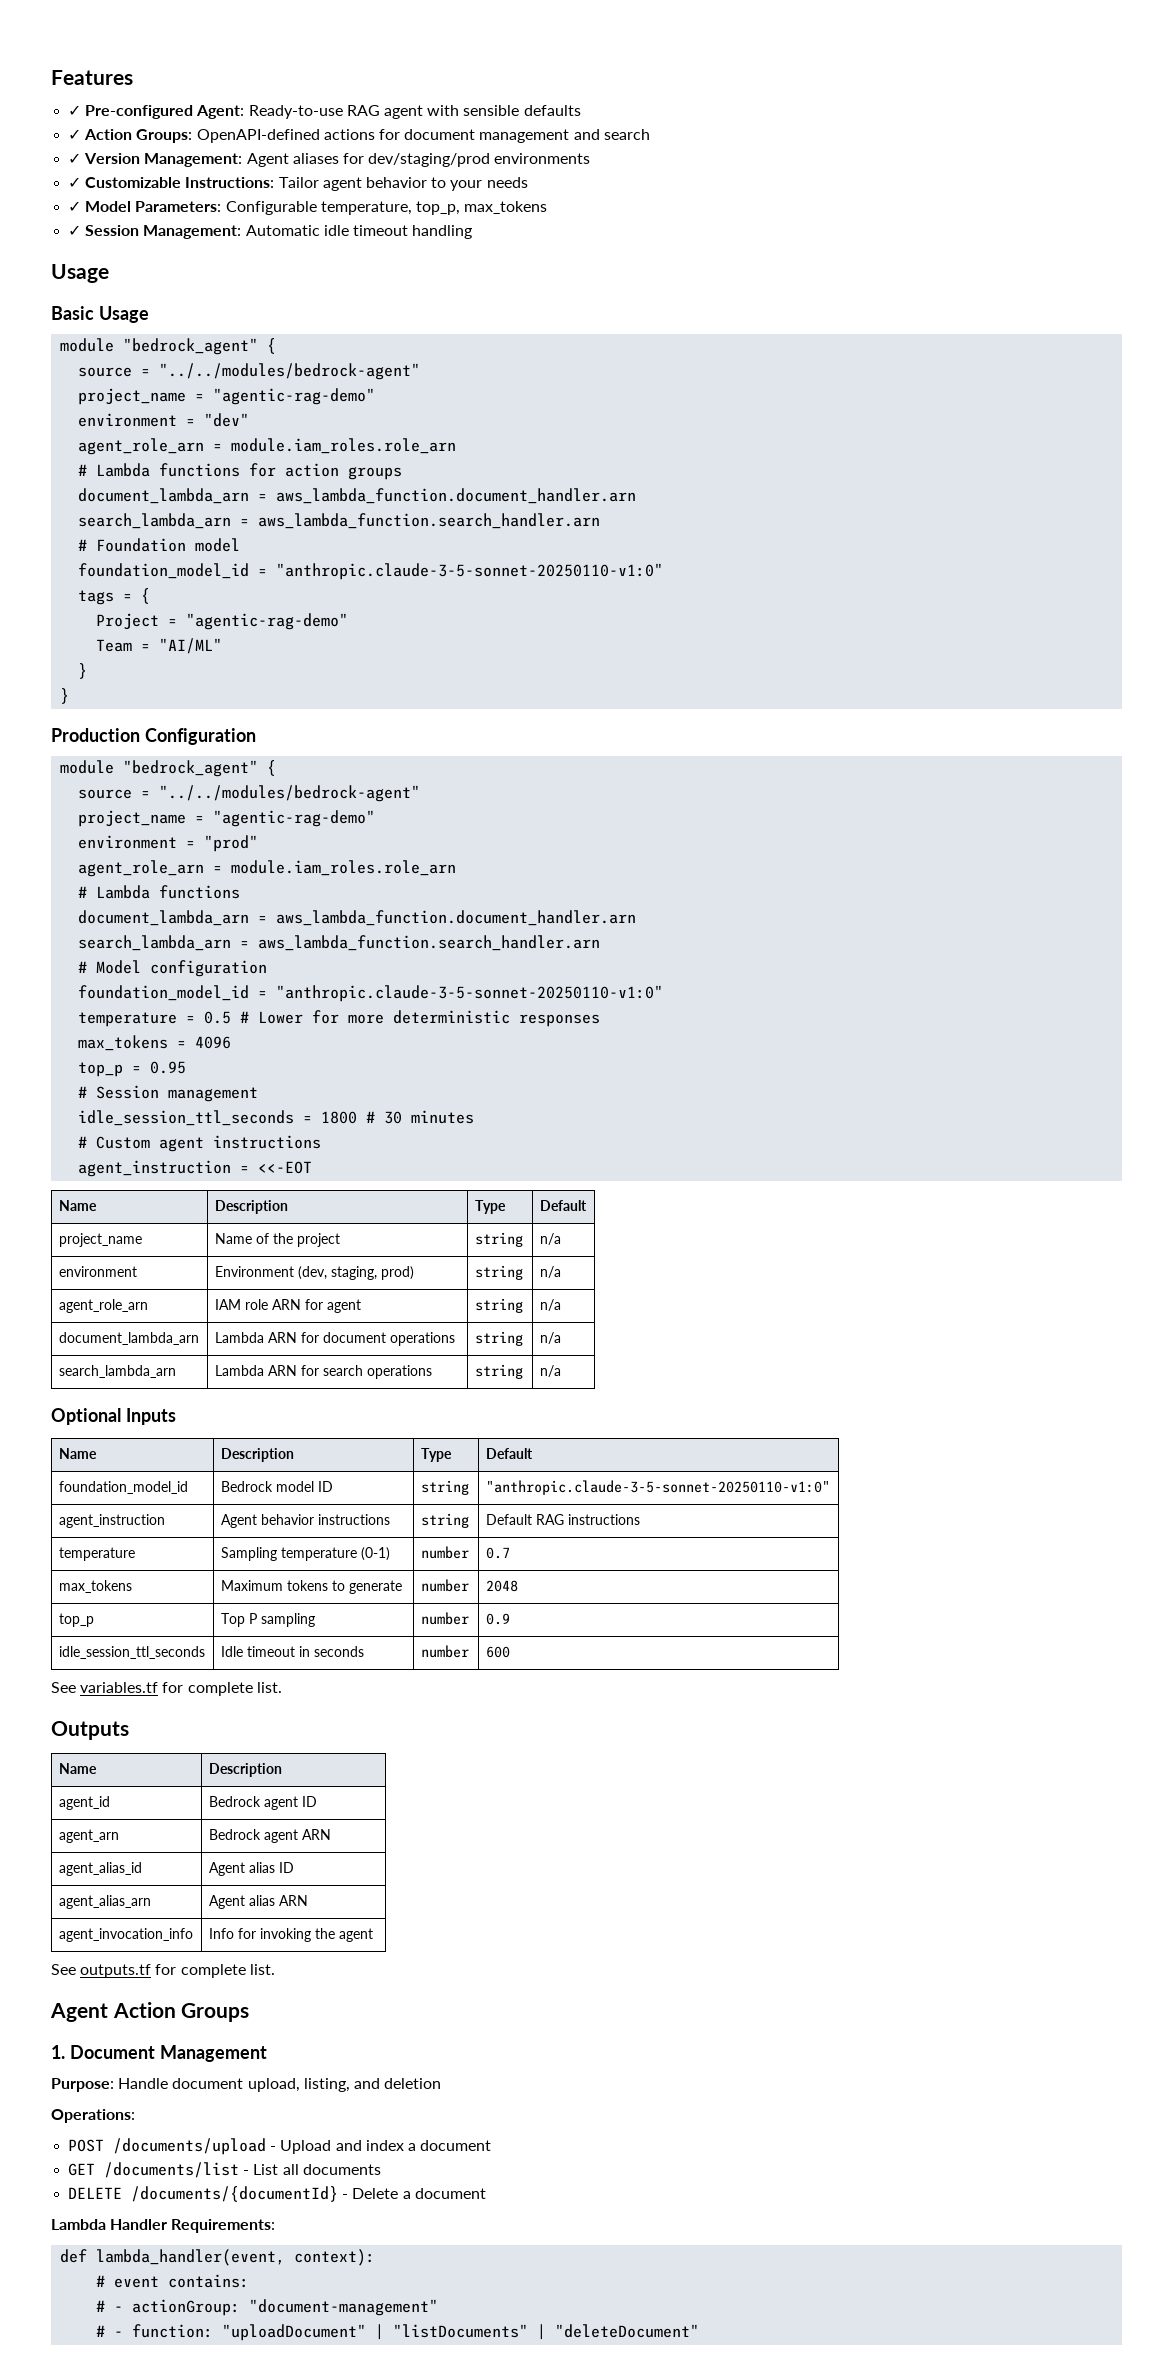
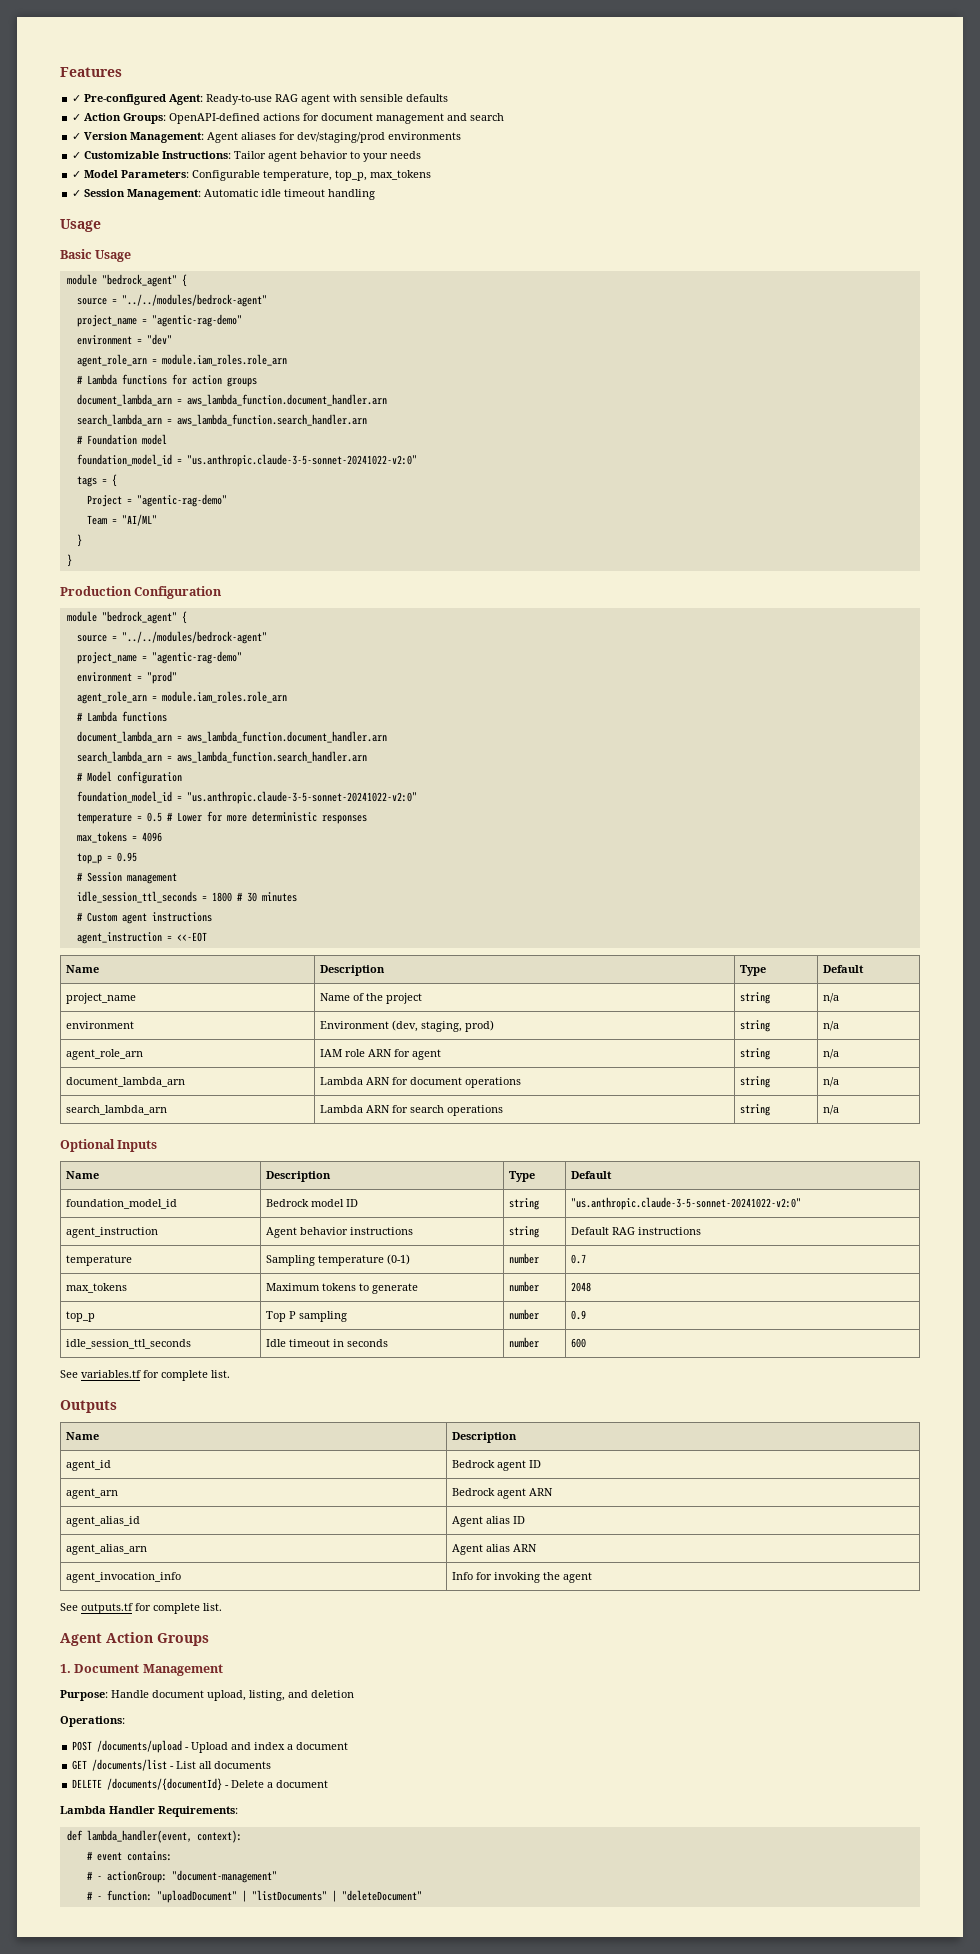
[276,563,664,580] "anthropic.claude-3-5-sonnet-20250110-v1:0" -> [186,454,417,467] "us.anthropic.claude-3-5-sonnet-20241022-v2:0"
[276,985,664,1002] "anthropic.claude-3-5-sonnet-20250110-v1:0" -> [186,791,417,804] "us.anthropic.claude-3-5-sonnet-20241022-v2:0"
[485,1480,830,1495] "anthropic.claude-3-5-sonnet-20250110-v1:0" -> [570,1197,801,1210] "us.anthropic.claude-3-5-sonnet-20241022-v2:0"

